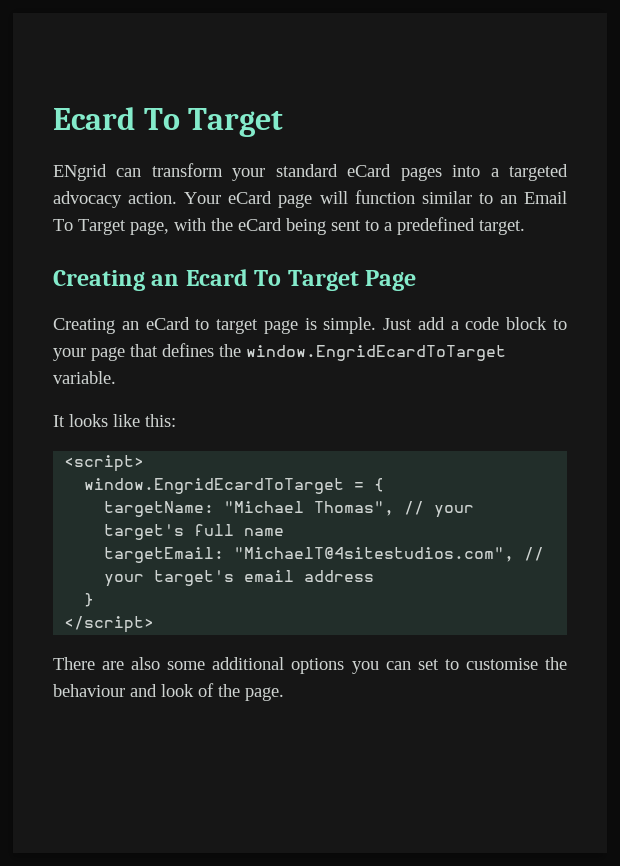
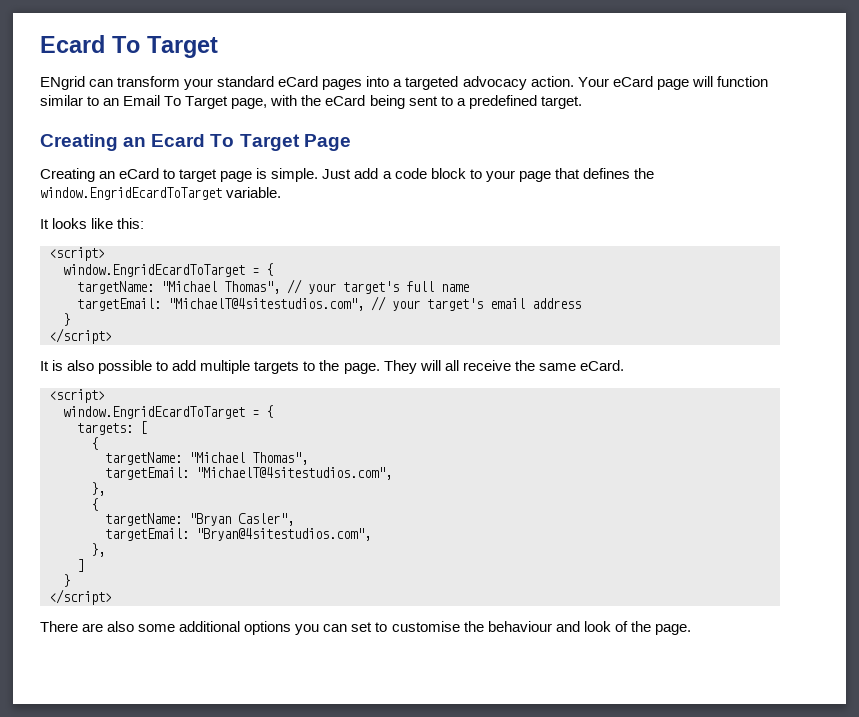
(155, 624) none -> [40,360,624,374] [49,389,105,403] [63,405,273,419] [77,421,147,435] [91,437,98,450] [105,452,308,465] [105,467,392,480] [91,482,105,496] [91,498,98,511] [105,513,294,526] [105,528,371,541] [91,543,105,557] [77,559,84,572] [63,574,70,587] [49,589,112,605] // It is also possible to add multiple targets to the page. They will all receive the same eCard. // <script> // window.EngridEcardToTarget = { // targets: [ // { // targetName: "Michael Thomas", // targetEmail: "MichaelT@4sitestudios.com", // }, // { // targetName: "Bryan Casler", // targetEmail: "Bryan@4sitestudios.com", // }, // ] // } // </script>

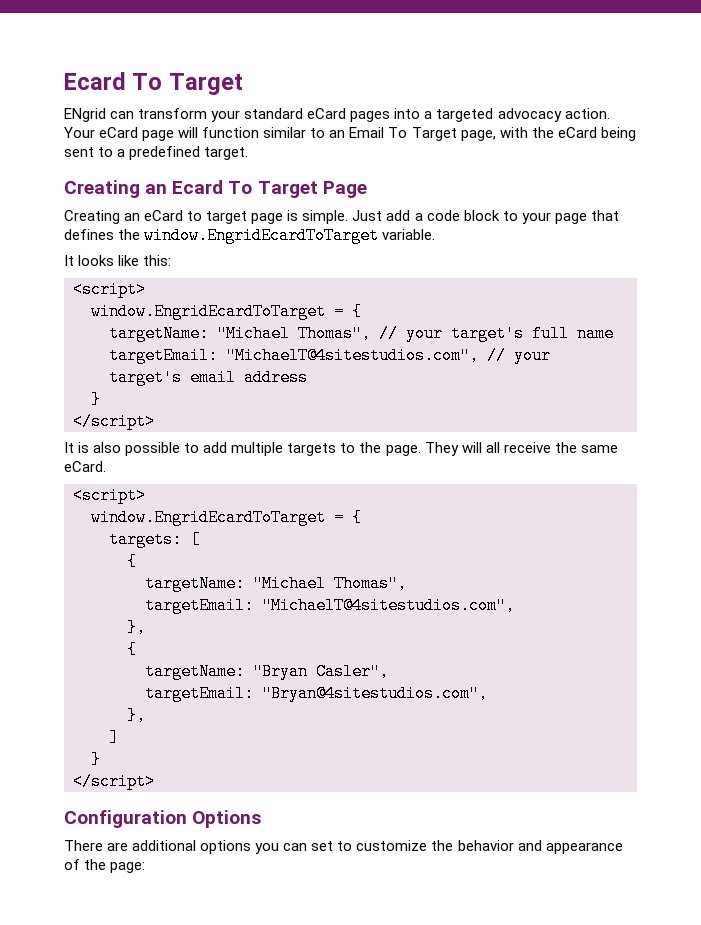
(112, 597) none -> [64,810,262,828] // Configuration Options
[107,621,176,632] also some -> (129, 846) none
[391,621,611,632] customise the behaviour and look -> [356,840,623,854] customize the behavior and appearance
[654,624,691,635] page. -> [110,862,146,873] page:

